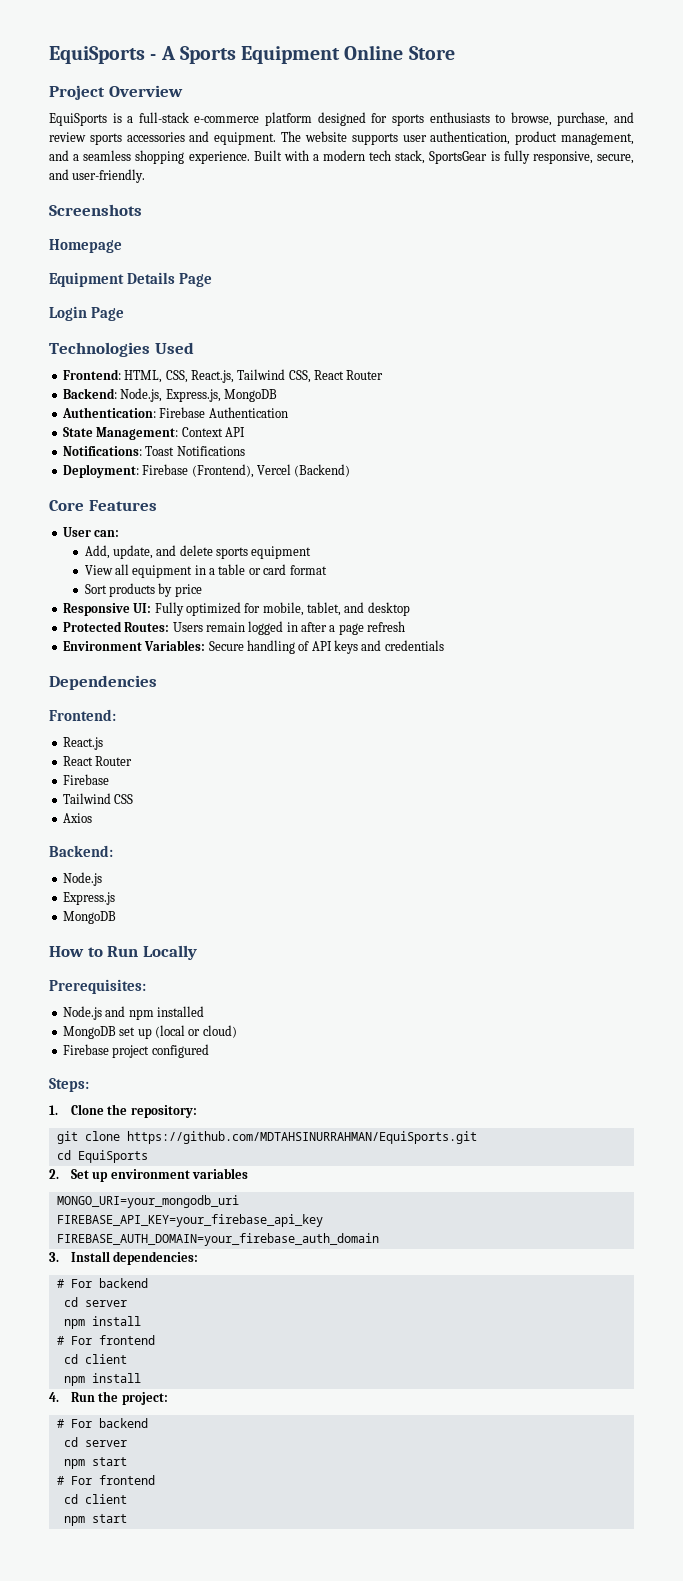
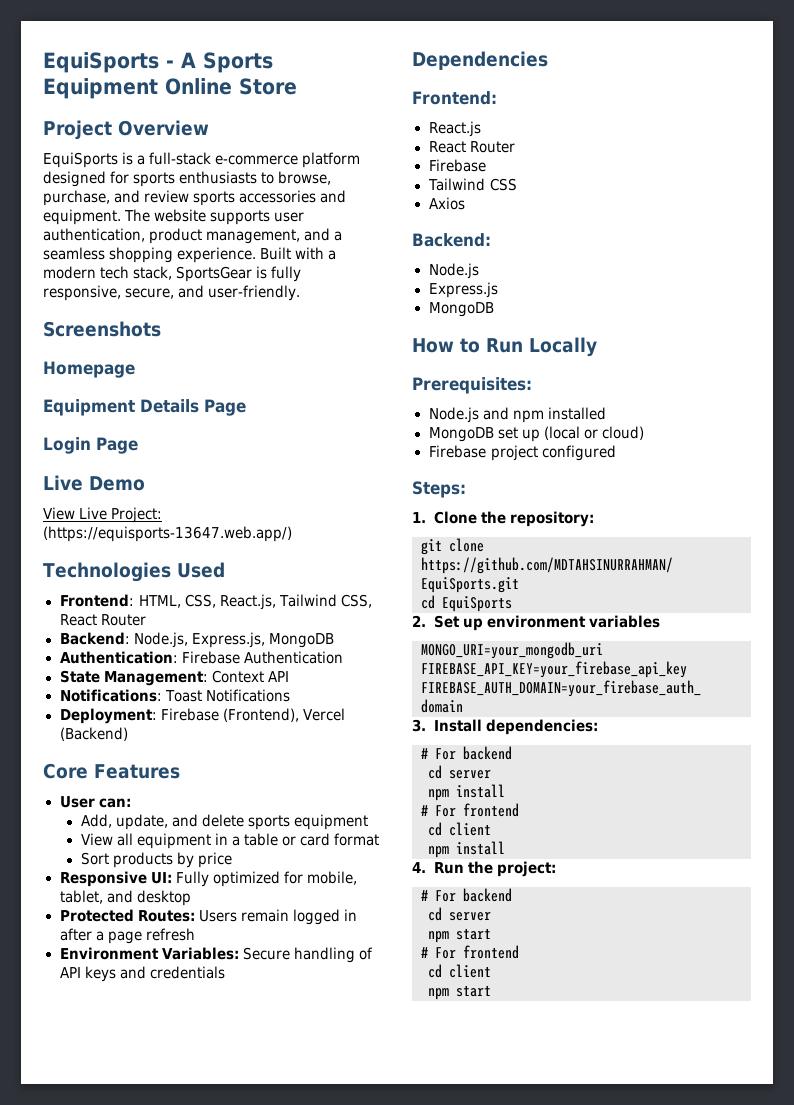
(124, 314) none -> [43,475,145,491] [43,507,163,523] [43,526,292,542] // Live Demo // View Live Project: (https://equisports-13647.web.app/)

